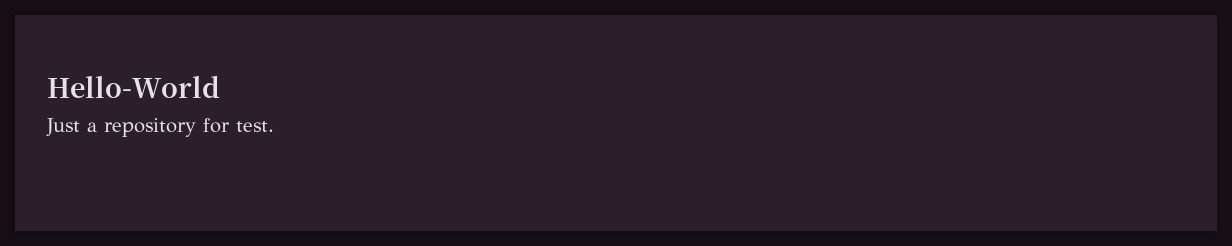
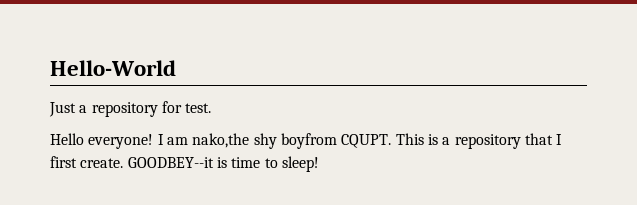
(274, 126) none -> [50,133,563,149] [50,156,319,172] // Hello everyone! I am nako,the shy boyfrom CQUPT. This is a repository that I first create. GOODBEY--it is time to sleep!

